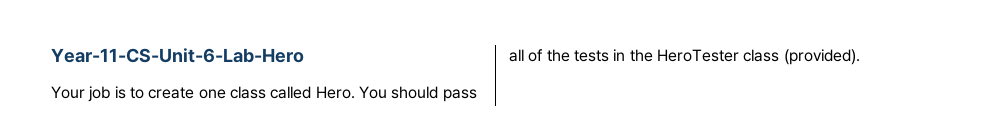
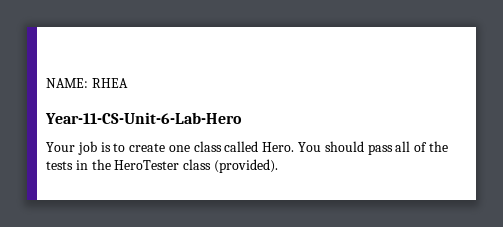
(51, 55) none -> [46,78,128,88] NAME: RHEA //

